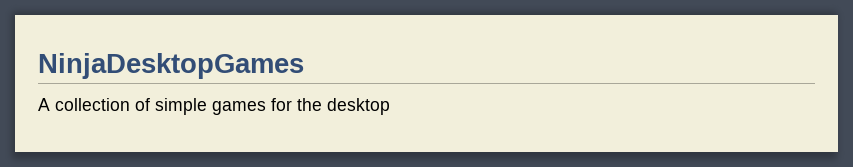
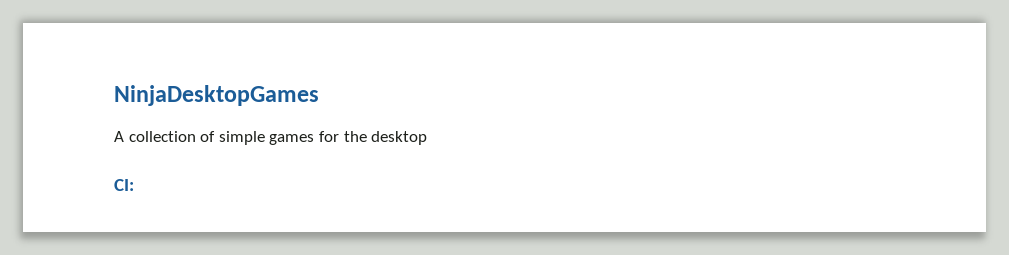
(390, 106) none -> [114,179,134,191] // CI:

